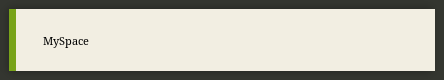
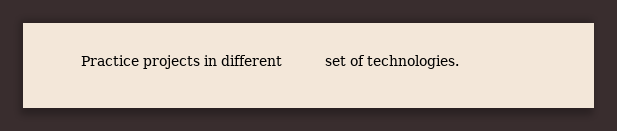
[43,37,89,48] MySpace -> [81,55,459,69] Practice projects in different set of technologies.

